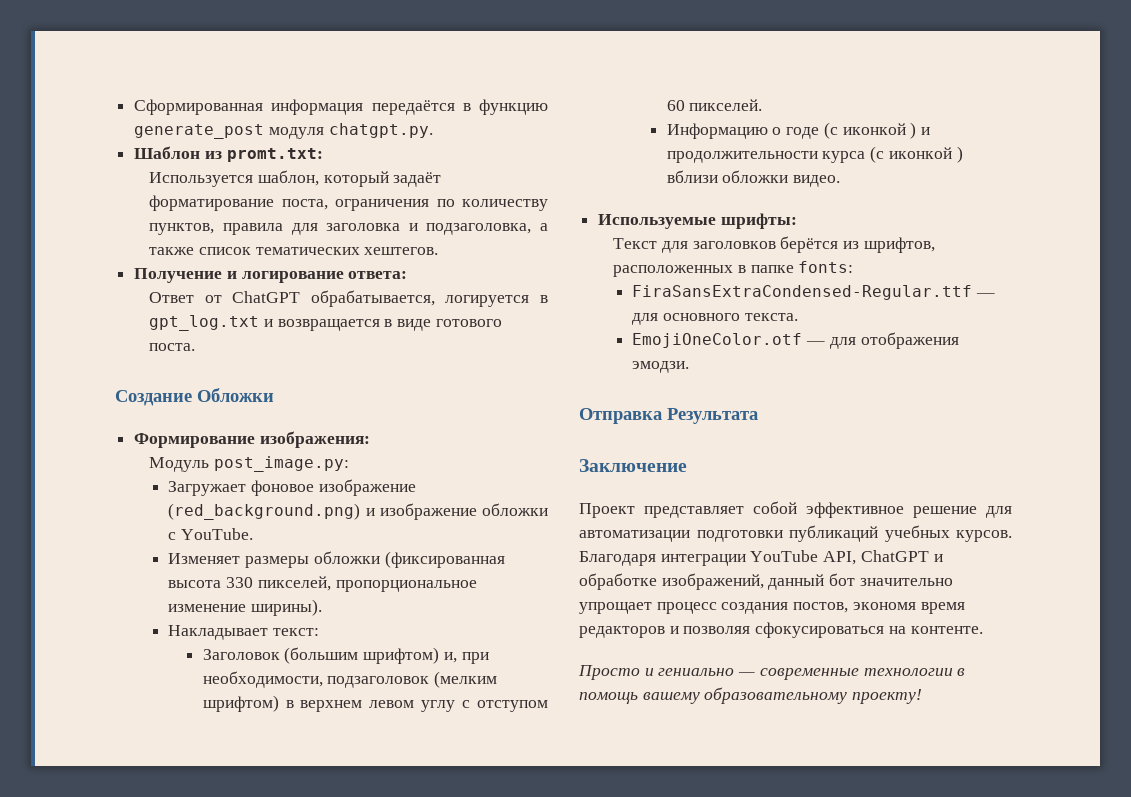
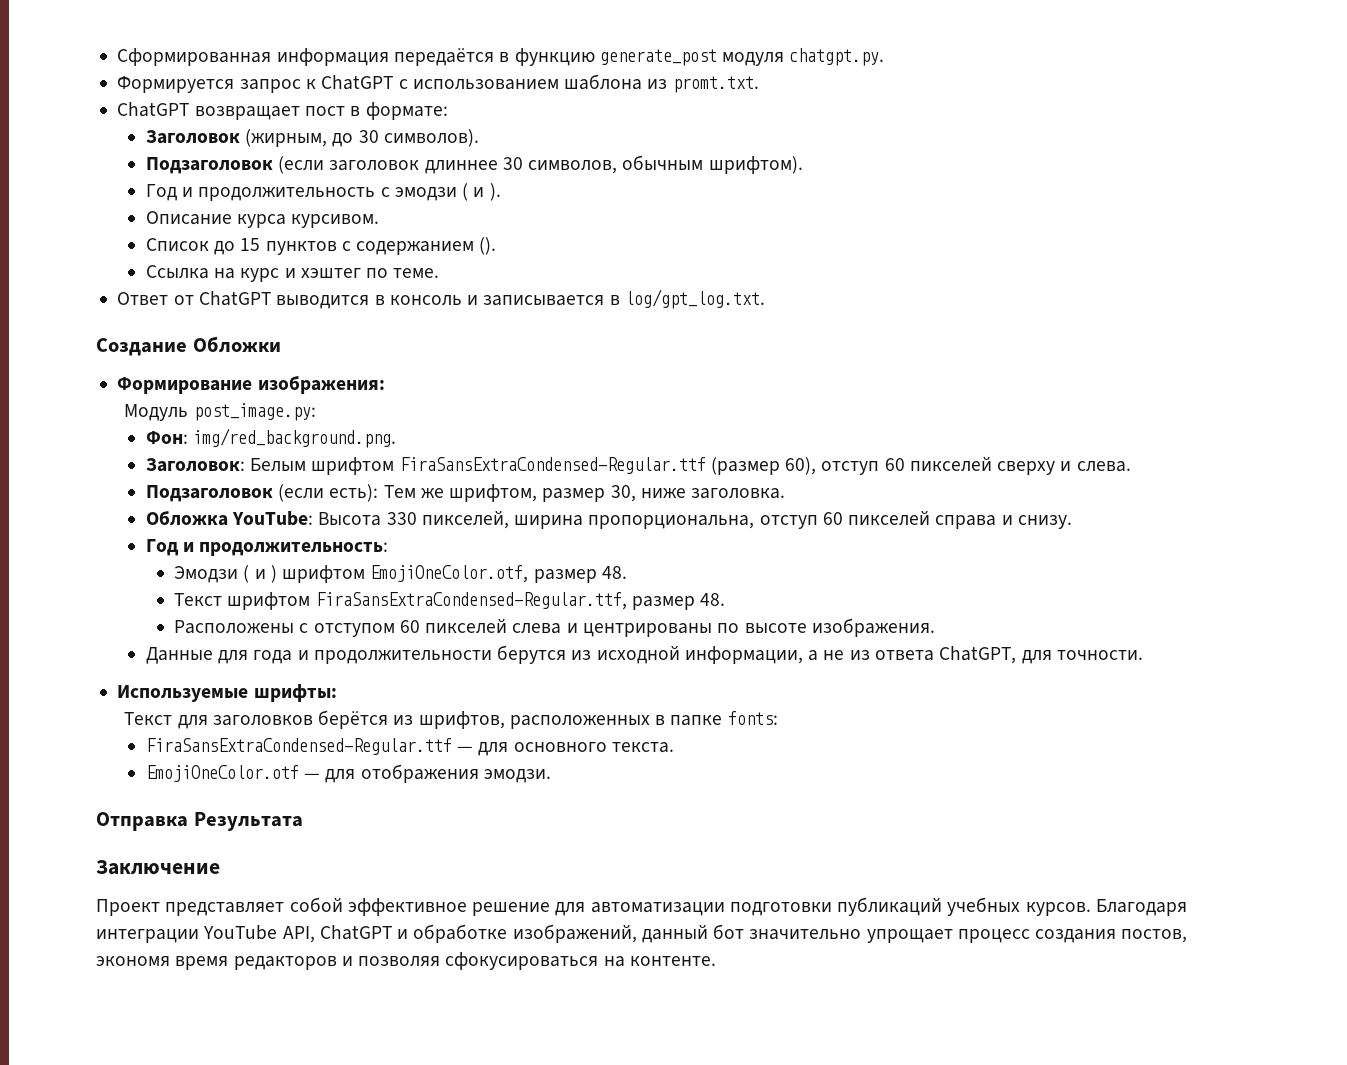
[134,146,323,162] [149,170,442,187] [149,195,548,211] [149,223,548,235] [149,247,439,255] [134,268,408,283] [149,290,548,307] [149,315,502,331] [149,343,196,351] Шаблон из promt.txt: // Используется шаблон, который задаёт форматирование поста, ограничения по количеству пунктов, правила для заголовка и подзаголовка, а также список тематических хештегов. // Получение и логирование ответа: // Ответ от ChatGPT обрабатывается, логируется в gpt_log.txt и возвращается в виде готового поста. -> [117,74,759,93] [117,102,448,120] [145,129,479,147] [145,155,803,174] [145,183,501,201] [145,211,380,228] [145,237,497,255] [145,265,440,282] [117,289,765,309] Формируется запрос к ChatGPT с использованием шаблона из promt.txt. // ChatGPT возвращает пост в формате: // Заголовок (жирным, до 30 символов). // Подзаголовок (если заголовок длиннее 30 символов, обычным шрифтом). // Год и продолжительность с эмодзи ( и ). // Описание курса курсивом. // Список до 15 пунктов с содержанием (). // Ссылка на курс и хэштег по теме. // Ответ от ChatGPT выводится в консоль и записывается в log/gpt_log.txt.
[168,479,416,496] [168,503,548,520] [168,528,254,540] [168,551,505,568] [168,576,477,592] [168,599,323,616] [168,625,320,640] [202,647,489,664] [202,671,498,688] [202,695,548,712] [666,99,763,111] [666,122,931,139] [666,146,963,163] [666,170,841,187] Загружает фоновое изображение (red_background.png) и изображение обложки с YouTube. // Изменяет размеры обложки (фиксированная высота 330 пикселей, пропорциональное изменение ширины). // Накладывает текст: // Заголовок (большим шрифтом) и, при необходимости, подзаголовок (мелким шрифтом) в верхнем левом углу с отступом 60 пикселей. // Информацию о годе (с иконкой ) и продолжительности курса (с иконкой ) вблизи обложки видео. -> [145,428,397,448] [145,456,1131,475] [145,484,786,502] [145,510,1072,529] [145,539,389,556] [174,565,627,583] [174,592,726,610] [174,618,935,637] [145,645,1143,664] Фон: img/red_background.png. // Заголовок: Белым шрифтом FiraSansExtraCondensed-Regular.ttf (размер 60), отступ 60 пикселей сверху и слева. // Подзаголовок (если есть): Тем же шрифтом, размер 30, ниже заголовка. // Обложка YouTube: Высота 330 пикселей, ширина пропорциональна, отступ 60 пикселей справа и снизу. // Год и продолжительность: // Эмодзи ( и ) шрифтом EmojiOneColor.otf, размер 48. // Текст шрифтом FiraSansExtraCondensed-Regular.ttf, размер 48. // Расположены с отступом 60 пикселей слева и центрированы по высоте изображения. // Данные для года и продолжительности берутся из исходной информации, а не из ответа ChatGPT, для точности.
[578,665,966,680] [579,687,923,704] // Просто и гениально — современные технологии в помощь вашему образовательному проекту! -> (716, 961) none

